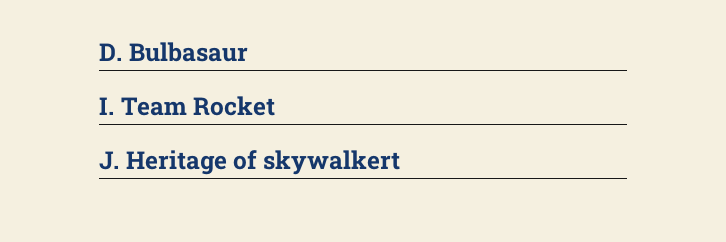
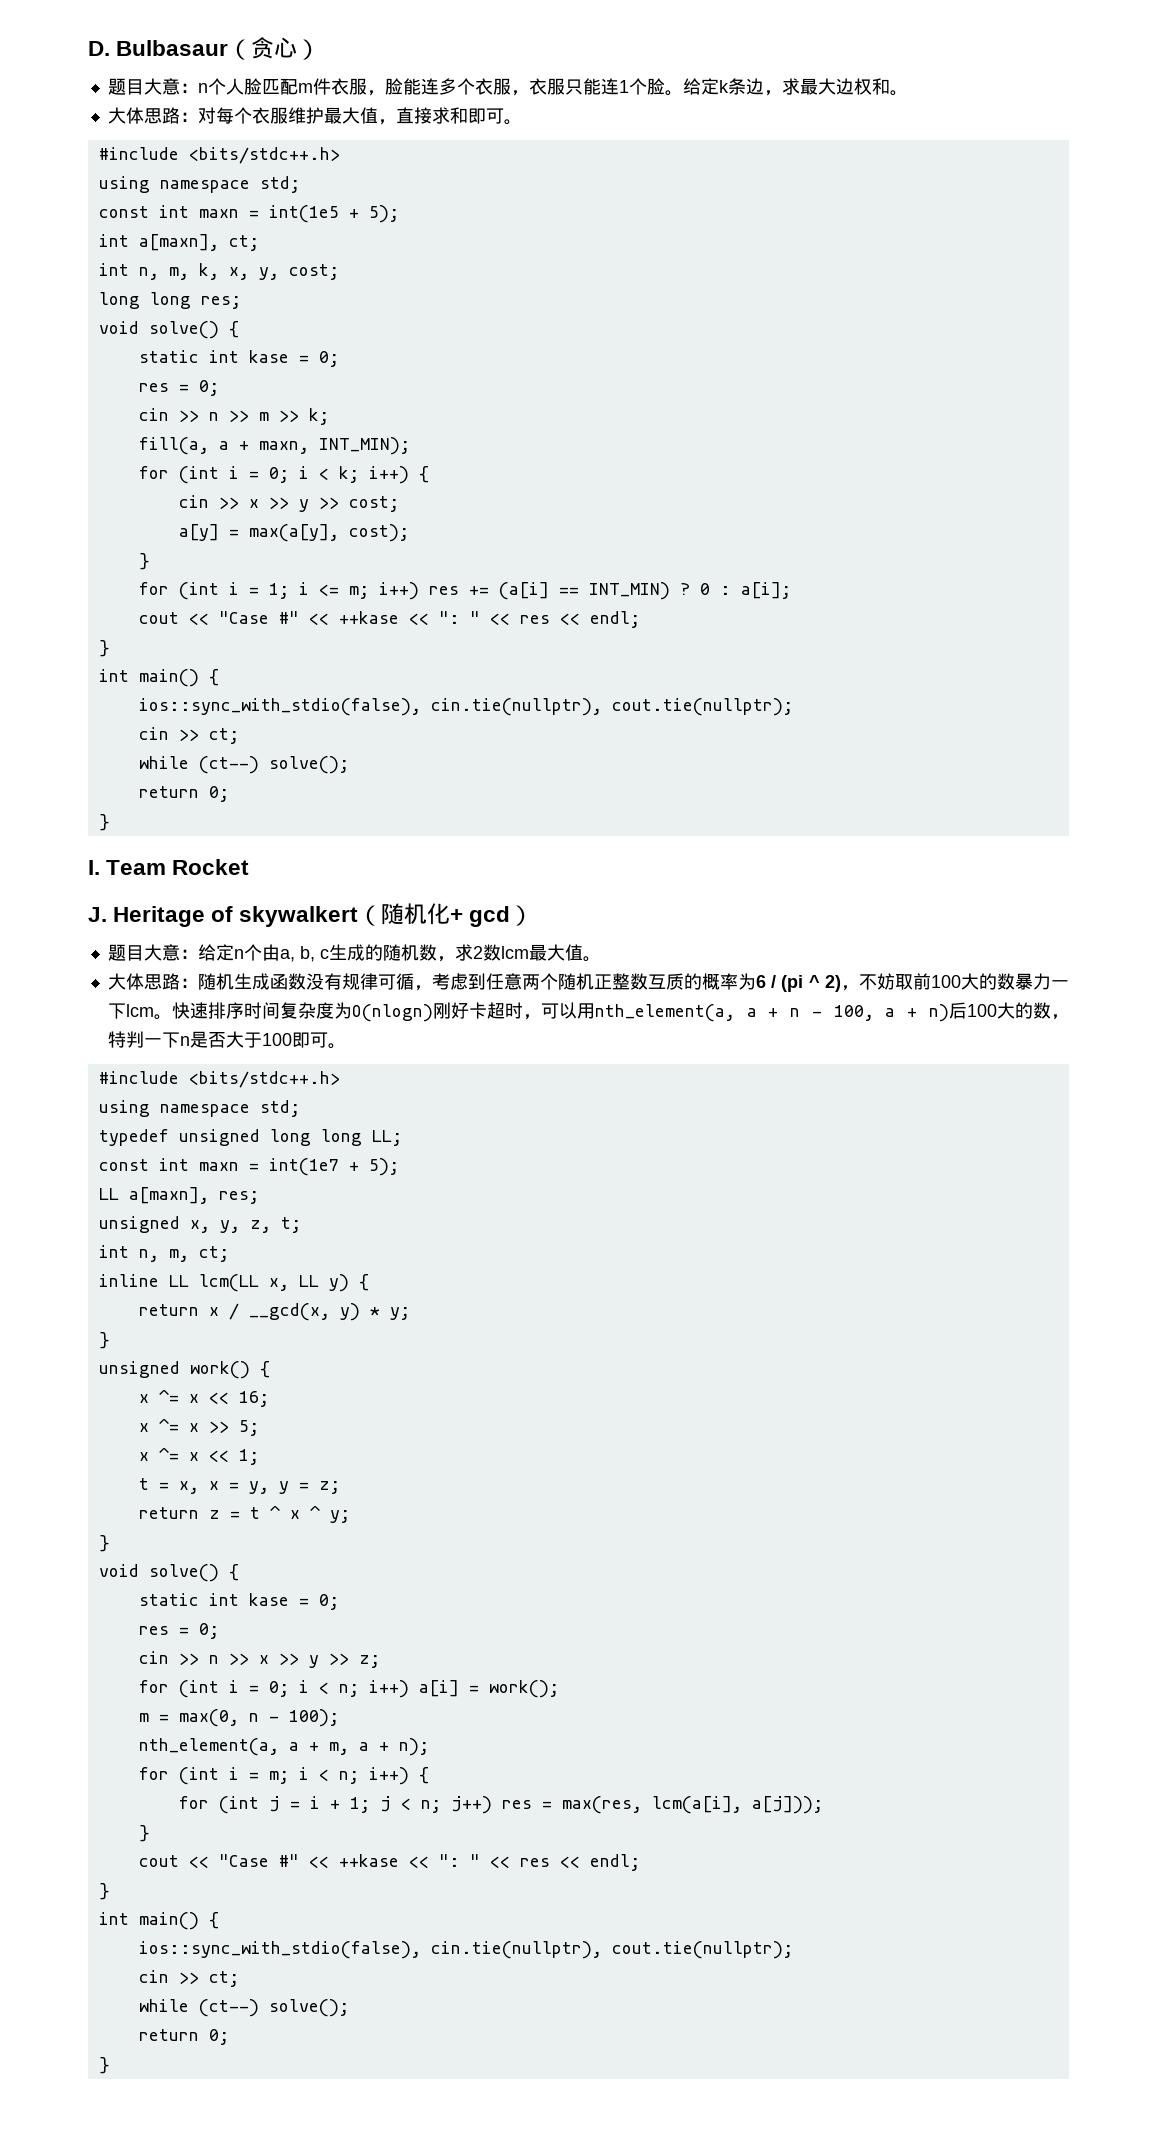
(248, 52) none -> [228,37,321,60] [107,78,908,96] [107,107,522,125] [98,147,340,164] [98,176,300,193] [98,205,399,223] [98,234,259,251] [98,263,339,280] [98,292,241,309] [98,321,239,339] [138,350,339,367] [138,380,219,396] [138,408,329,425] [138,437,410,455] [138,466,429,484] [178,495,399,512] [178,524,409,542] [138,553,150,570] [138,582,791,600] [138,611,640,628] [98,640,110,657] [98,669,219,687] [138,698,793,716] [138,727,239,744] [138,756,349,774] [138,786,229,802] [98,814,110,831] （贪心） // 题目大意：n个人脸匹配m件衣服，脸能连多个衣服，衣服只能连1个脸。给定k条边，求最大边权和。 // 大体思路：对每个衣服维护最大值，直接求和即可。 // #include <bits/stdc++.h> // using namespace std; // const int maxn = int(1e5 + 5); // int a[maxn], ct; // int n, m, k, x, y, cost; // long long res; // void solve() { // static int kase = 0; // res = 0; // cin >> n >> m >> k; // fill(a, a + maxn, INT_MIN); // for (int i = 0; i < k; i++) { // cin >> x >> y >> cost; // a[y] = max(a[y], cost); // } // for (int i = 1; i <= m; i++) res += (a[i] == INT_MIN) ? 0 : a[i]; // cout << "Case #" << ++kase << ": " << res << endl; // } // int main() { // ios::sync_with_stdio(false), cin.tie(nullptr), cout.tie(nullptr); // cin >> ct; // while (ct--) solve(); // return 0; // }
(400, 162) none -> [358,903,534,927] [107,944,601,962] [107,973,1069,992] [107,1002,1069,1022] [107,1031,346,1049] [98,1071,340,1088] [98,1100,300,1117] [98,1129,402,1146] [98,1158,399,1176] [98,1187,259,1204] [98,1216,301,1233] [98,1245,229,1262] [98,1274,369,1292] [138,1303,410,1321] [98,1332,110,1349] [98,1361,270,1379] [138,1389,269,1407] [138,1418,259,1436] [138,1447,259,1465] [138,1478,340,1494] [138,1505,350,1523] [98,1535,110,1552] [98,1564,239,1582] [138,1593,339,1610] [138,1623,219,1639] [138,1651,380,1668] [138,1680,559,1698] [138,1709,339,1727] [138,1738,429,1756] [138,1767,429,1785] [178,1796,823,1814] [138,1825,150,1842] [138,1854,640,1871] [98,1883,110,1900] [98,1912,219,1930] [138,1941,793,1959] [138,1970,239,1987] [138,1999,349,2017] [138,2029,229,2045] [98,2057,110,2074] （随机化+ gcd） // 题目大意：给定n个由a, b, c生成的随机数，求2数lcm最大值。 // 大体思路：随机生成函数没有规律可循，考虑到任意两个随机正整数互质的概率为6 / (pi ^ 2)，不妨取前100大的数暴力一下lcm。快速排序时间复杂度为O(nlogn)刚好卡超时，可以用nth_element(a, a + n - 100, a + n)后100大的数，特判一下n是否大于100即可。 // #include <bits/stdc++.h> // using namespace std; // typedef unsigned long long LL; // const int maxn = int(1e7 + 5); // LL a[maxn], res; // unsigned x, y, z, t; // int n, m, ct; // inline LL lcm(LL x, LL y) { // return x / __gcd(x, y) * y; // } // unsigned work() { // x ^= x << 16; // x ^= x >> 5; // x ^= x << 1; // t = x, x = y, y = z; // return z = t ^ x ^ y; // } // void solve() { // static int kase = 0; // res = 0; // cin >> n >> x >> y >> z; // for (int i = 0; i < n; i++) a[i] = work(); // m = max(0, n - 100); // nth_element(a, a + m, a + n); // for (int i = m; i < n; i++) { // for (int j = i + 1; j < n; j++) res = max(res, lcm(a[i], a[j])); // } // cout << "Case #" << ++kase << ": " << res << endl; // } // int main() { // ios::sync_with_stdio(false), cin.tie(nullptr), cout.tie(nullptr); // cin >> ct; // while (ct--) solve(); // return 0; // }

